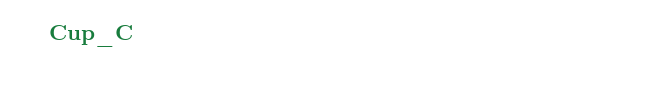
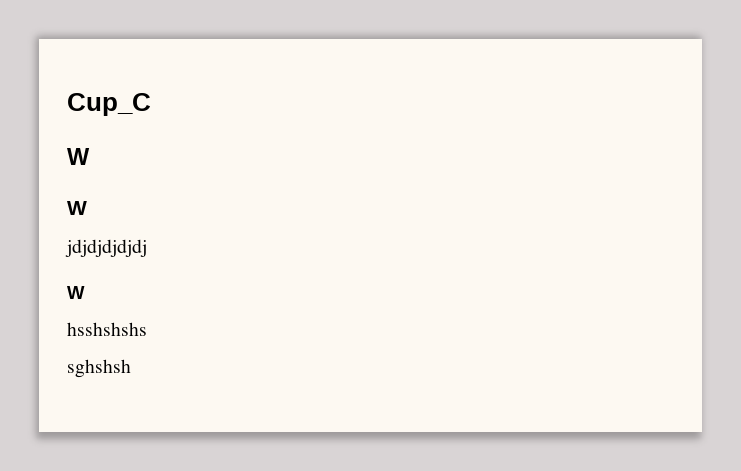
(133, 36) none -> [67,148,90,165] [67,201,87,215] [65,239,147,257] [67,286,85,299] [67,322,147,336] [67,359,131,378] // W // W // jdjdjdjdjdj // W // hsshshshs // sghshsh

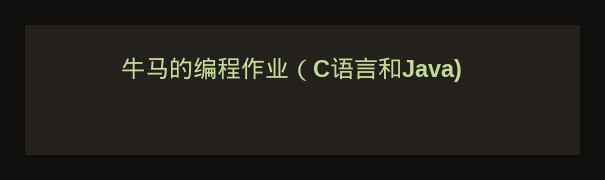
[67,93,151,116] [67,148,90,165] [67,201,87,215] [65,239,147,257] [67,286,85,299] [67,322,147,336] [67,359,131,378] Cup_C // W // W // jdjdjdjdjdj // W // hsshshshs // sghshsh -> [121,57,462,82] 牛马的编程作业（C语言和Java)

